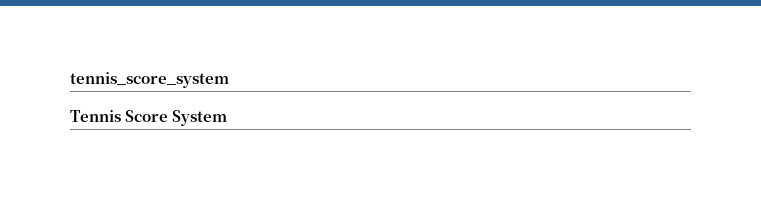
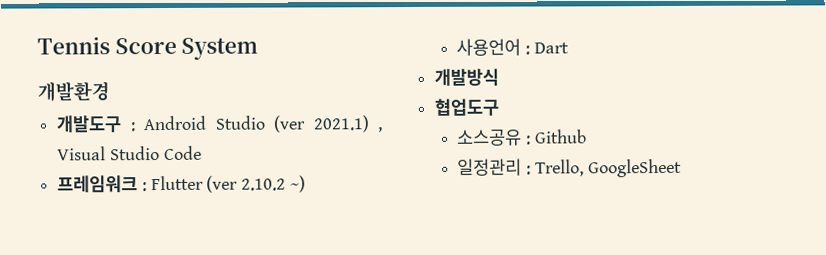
[70,72,229,88] tennis_score_system // -> (37, 45) none
(228, 118) none -> [37,81,110,102] [56,115,383,133] [57,145,202,161] [57,175,306,193] [456,38,569,56] [434,68,500,86] [434,98,500,116] [457,129,587,146] [457,158,682,178] // 개발환경 // 개발도구 : Android Studio (ver 2021.1) , Visual Studio Code // 프레임워크 : Flutter (ver 2.10.2 ~) // 사용언어 : Dart // 개발방식 // 협업도구 // 소스공유 : Github // 일정관리 : Trello, GoogleSheet

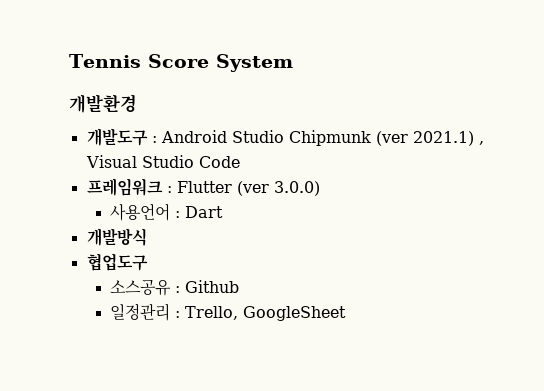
(266, 122) none -> [288,130,371,146] Chipmunk
[241,175,306,193] 2.10.2 ~) -> [273,181,320,196] 3.0.0)

